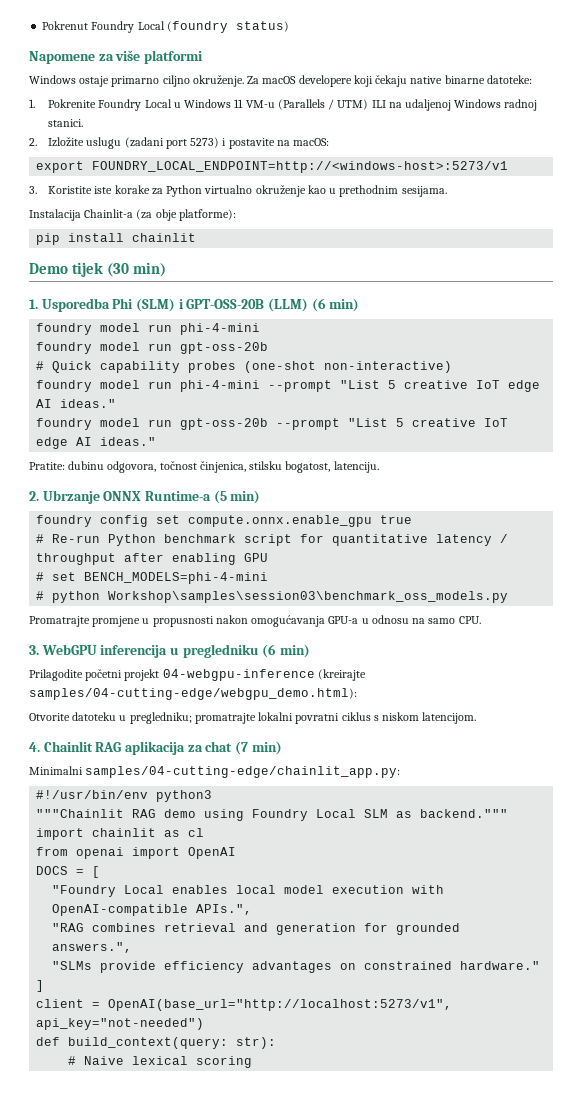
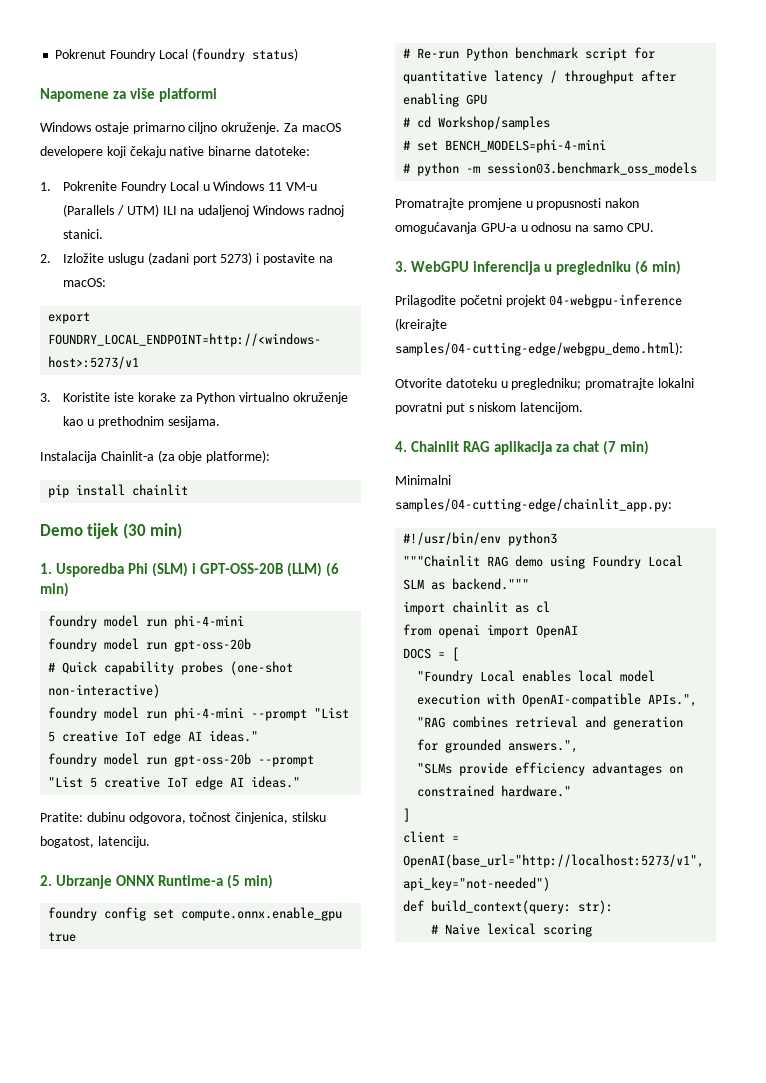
(269, 557) none -> [403,116,551,130] // # cd Workshop/samples
[108,591,509,603] Workshop\samples\session03\benchmark_oss_models.py -> [466,162,698,175] -m session03.benchmark_oss_models
[341,712,371,721] ciklus -> [445,403,465,414] put

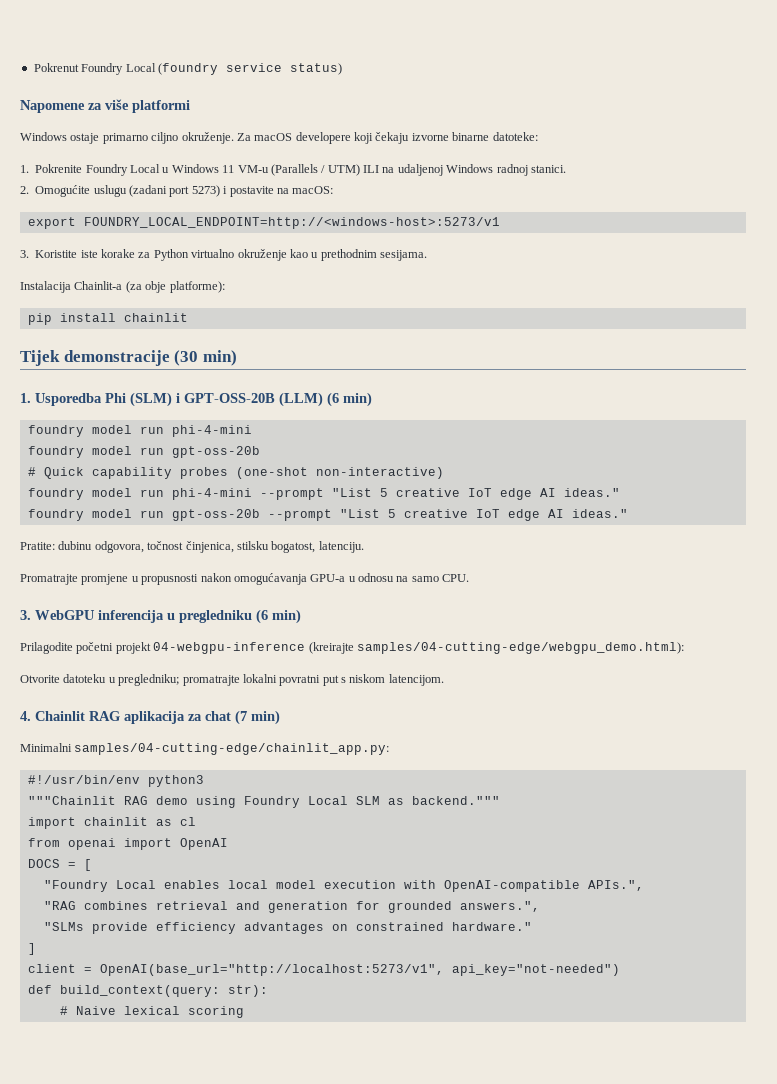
(245, 55) none -> [225,63,282,72] service
[169,146,205,156] native -> [411,133,449,141] izvorne
[63,253,105,263] Izložite -> [35,185,91,197] Omogućite
[40,523,120,539] Demo tijek -> [20,350,170,366] Tijek demonstracije
[40,874,274,889] [48,907,343,921] [48,932,77,942] [403,47,656,61] [403,70,677,84] [403,93,488,107] [403,116,551,130] [403,139,607,153] [403,162,698,176] // 2. Ubrzanje ONNX Runtime-a (5 min) // foundry config set compute.onnx.enable_gpu true // # Re-run Python benchmark script for quantitative latency / throughput after enabling GPU // # cd Workshop/samples // # set BENCH_MODELS=phi-4-mini // # python -m session03.benchmark_oss_models -> (364, 547) none

